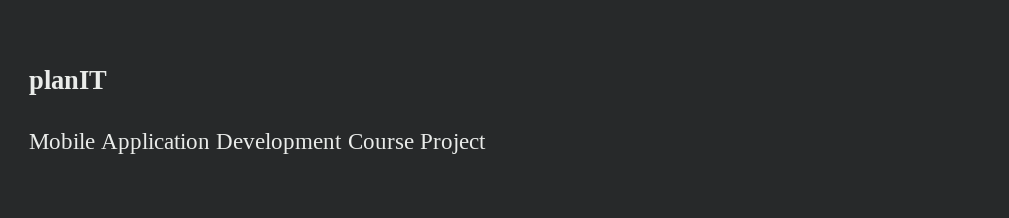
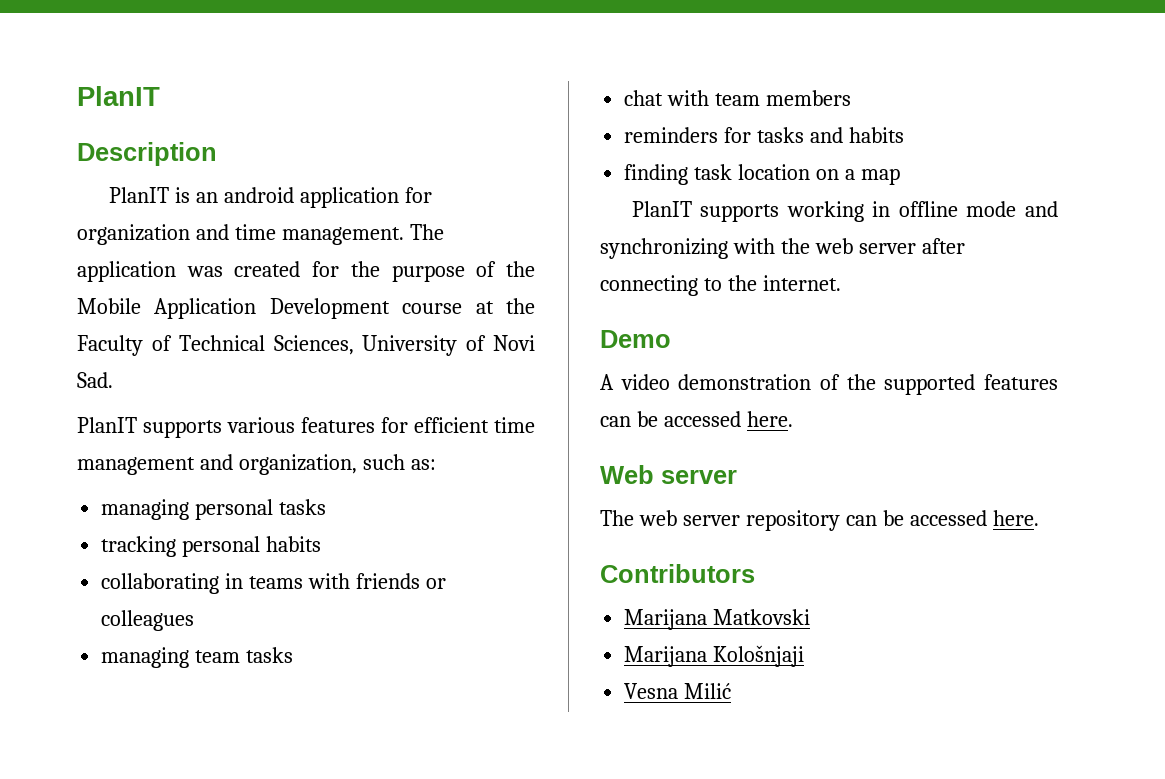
[29,70,107,95] [29,133,486,154] planIT // Mobile Application Development Course Project -> [77,86,160,106] [77,142,217,166] [108,187,432,208] [77,224,444,245] [77,261,535,282] [77,298,535,319] [77,335,535,356] [77,372,113,388] [77,417,535,438] [77,454,436,475] [101,499,327,520] [101,536,322,557] [101,573,446,594] [101,610,195,631] [101,647,294,668] [624,90,852,106] [624,127,904,143] [624,164,900,185] [631,201,1058,222] [600,238,965,259] [600,275,841,296] [600,330,671,348] [600,374,1058,395] [600,411,793,427] [600,465,737,484] [600,510,1039,531] [600,564,755,583] [624,609,811,630] [624,645,805,667] [624,683,732,699] PlanIT // Description // PlanIT is an android application for organization and time management. The application was created for the purpose of the Mobile Application Development course at the Faculty of Technical Sciences, University of Novi Sad. // PlanIT supports various features for efficient time management and organization, such as: // managing personal tasks // tracking personal habits // collaborating in teams with friends or colleagues // managing team tasks // chat with team members // reminders for tasks and habits // finding task location on a map // PlanIT supports working in offline mode and synchronizing with the web server after connecting to the internet. // Demo // A video demonstration of the supported features can be accessed here. // Web server // The web server repository can be accessed here. // Contributors // Marijana Matkovski // Marijana Kološnjaji // Vesna Milić

